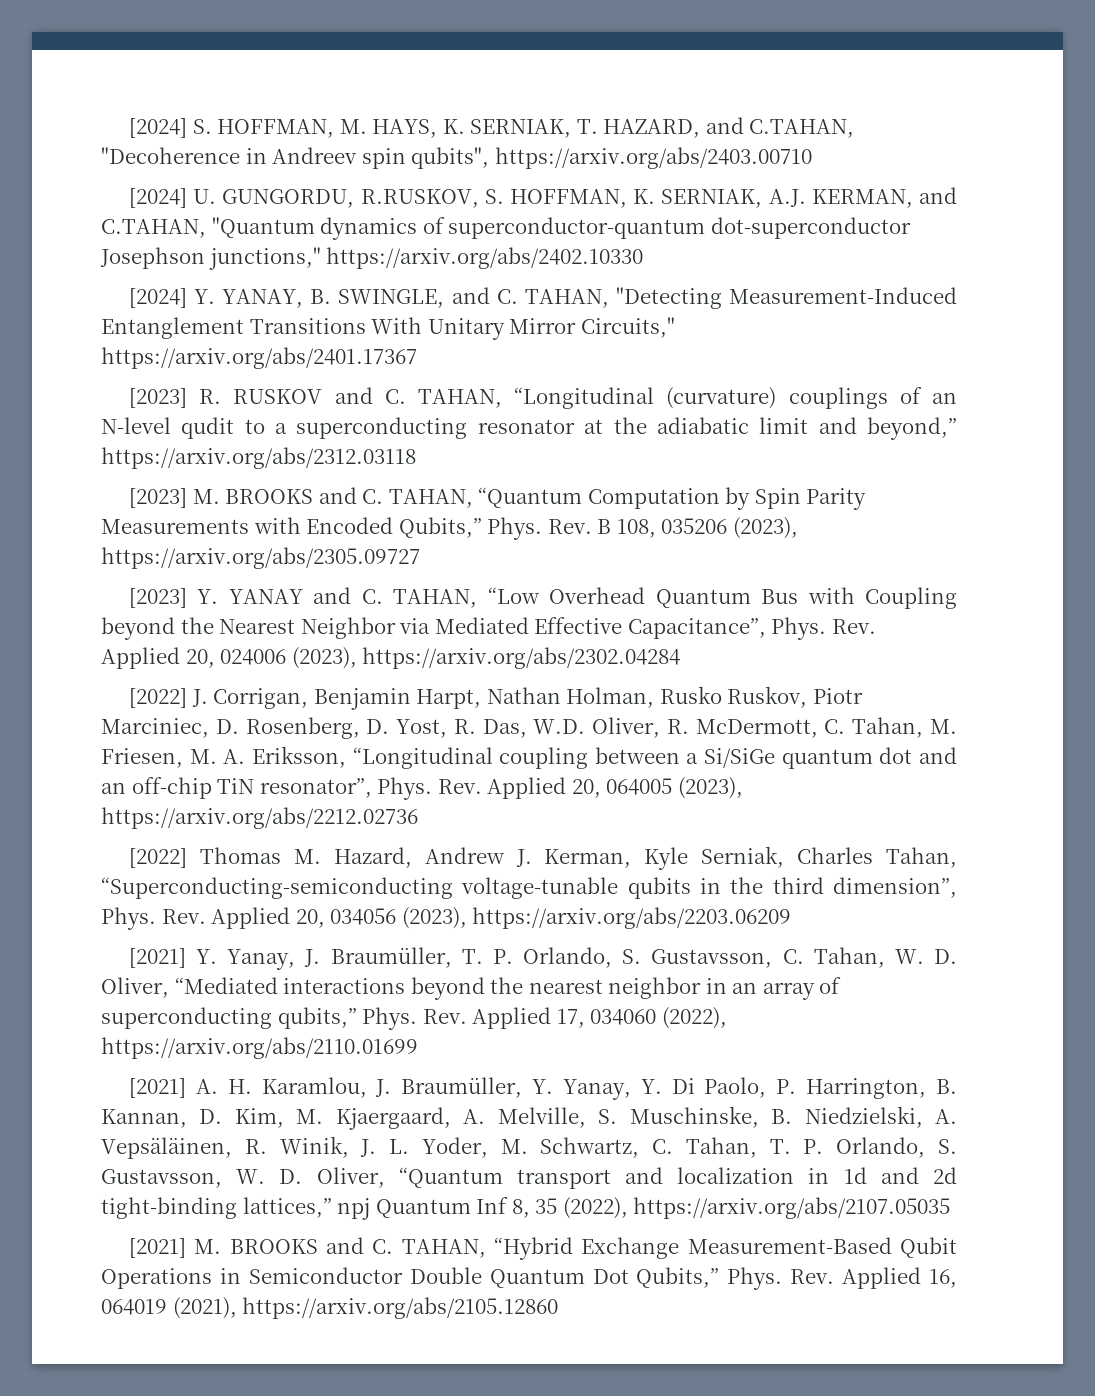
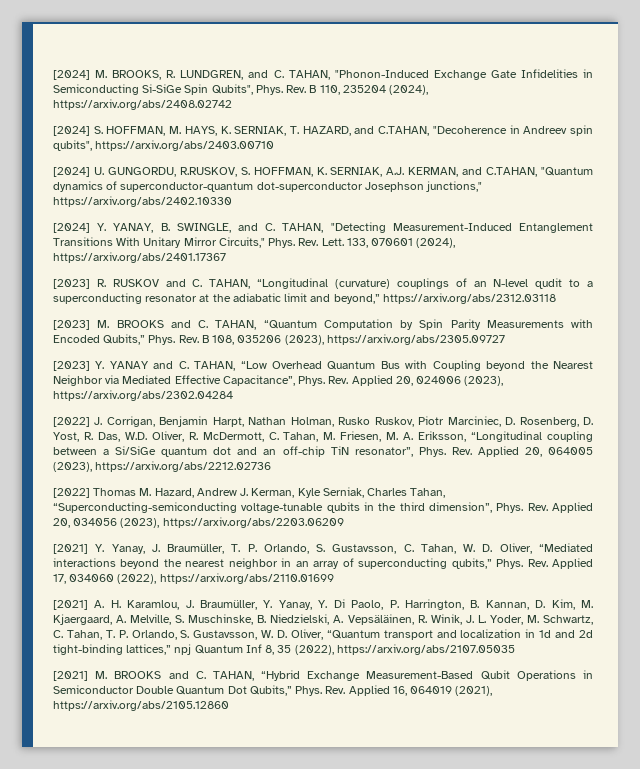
[129,118,188,138] [2024] -> [53,69,593,80] [53,84,429,95] [53,99,232,110] [53,126,90,136] [2024] M. BROOKS, R. LUNDGREN, and C. TAHAN, "Phonon-Induced Exchange Gate Infidelities in Semiconducting Si-SiGe Spin Qubits", Phys. Rev. B 110, 235204 (2024), https://arxiv.org/abs/2408.02742 // [2024]
(675, 327) none -> [268,238,456,248] Phys. Rev. Lett. 133, 070601 (2024),

